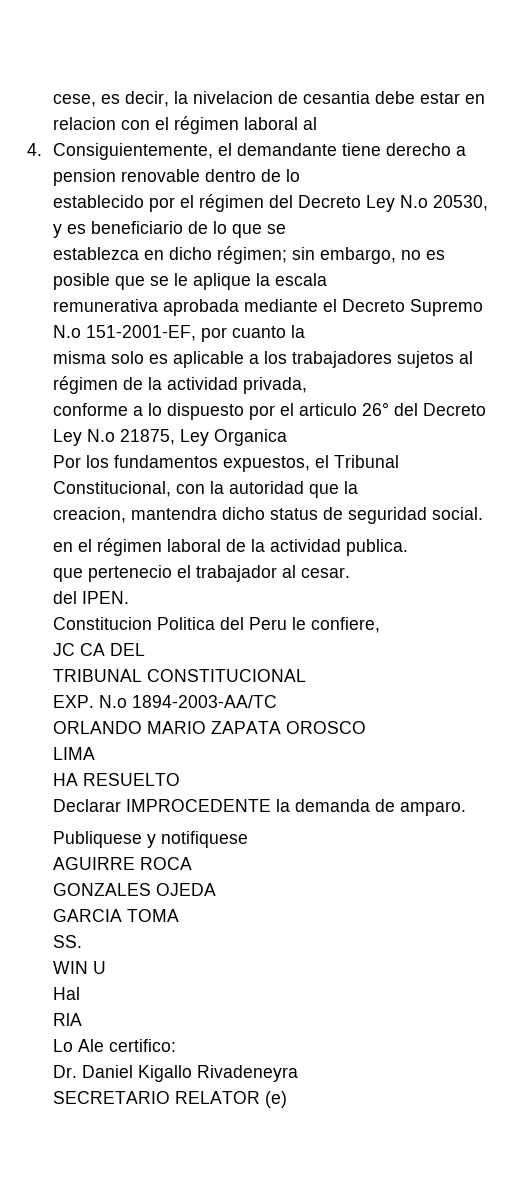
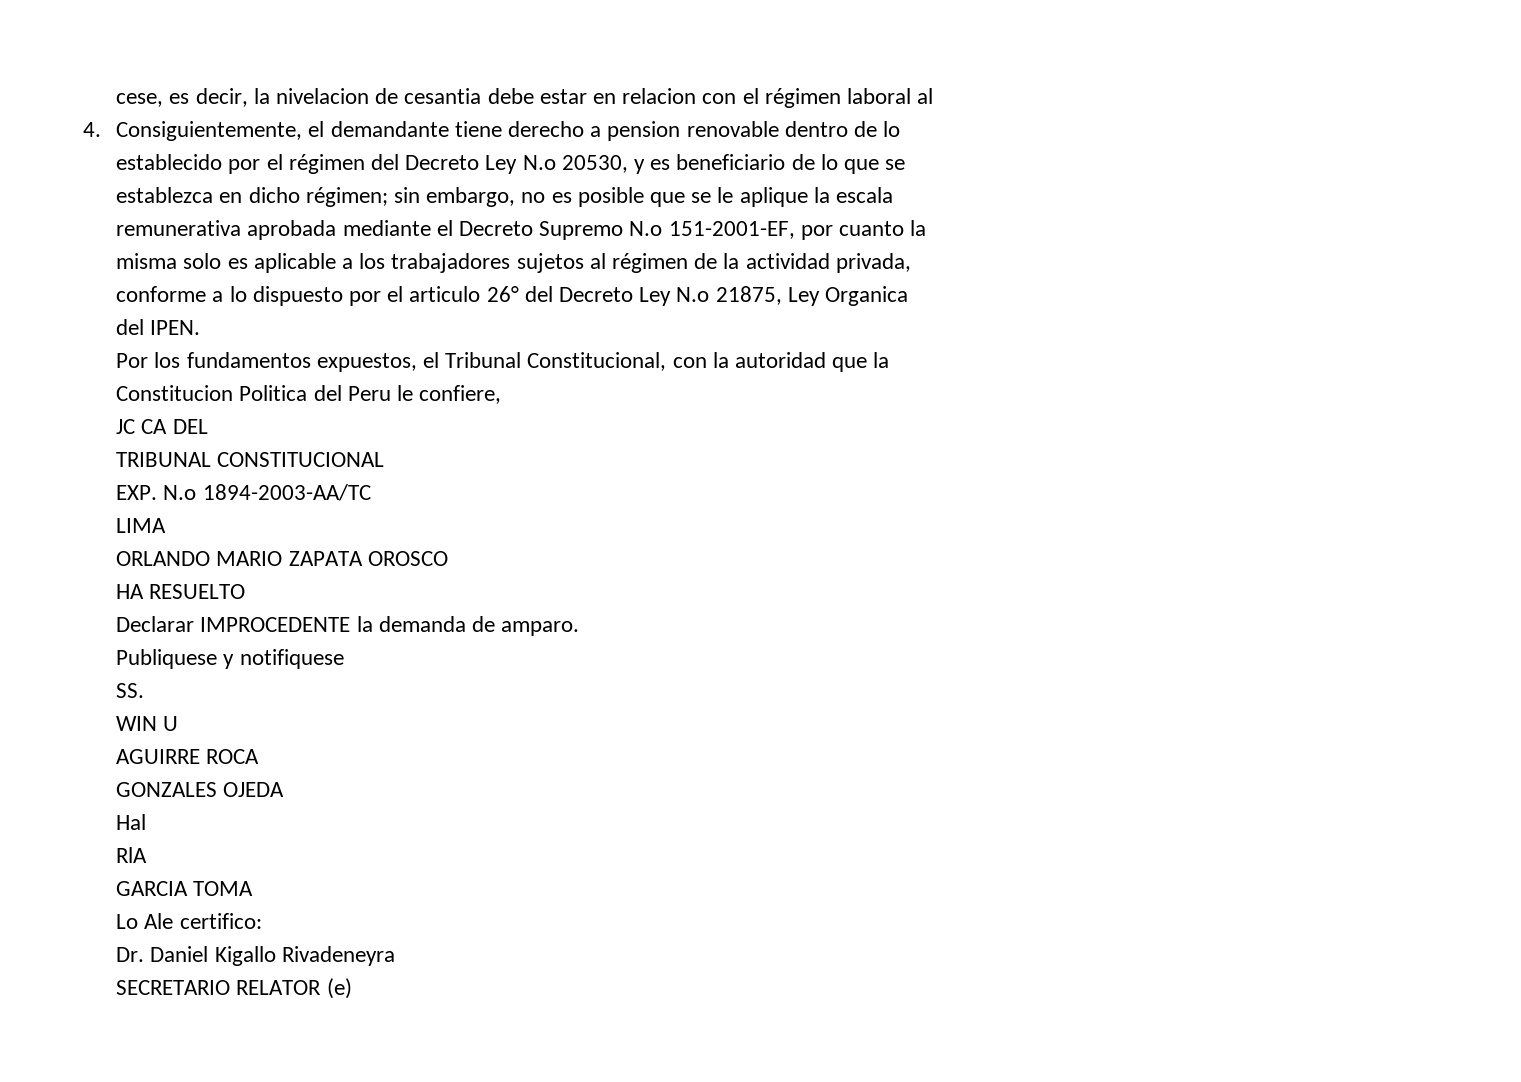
(287, 437) none -> [116,319,201,335] // del IPEN.
[52,507,483,524] [52,538,408,556] [52,565,350,582] [52,591,129,604] // creacion, mantendra dicho status de seguridad social. // en el régimen laboral de la actividad publica. // que pertenecio el trabajador al cesar. // del IPEN. -> (890, 360) none
(277, 701) none -> [116,518,167,533] // LIMA
[52,747,95,760] // LIMA -> (448, 558) none
(248, 839) none -> [116,683,145,698] [116,716,179,731] // SS. // WIN U
[52,909,179,922] [52,935,82,948] [52,961,106,974] // GARCIA TOMA // SS. // WIN U -> (285, 789) none
(82, 1019) none -> [116,881,254,896] // GARCIA TOMA

